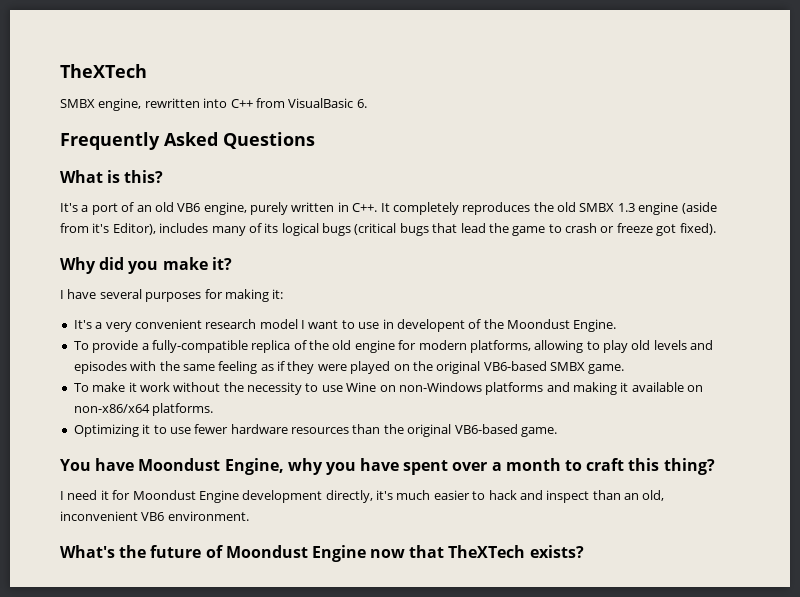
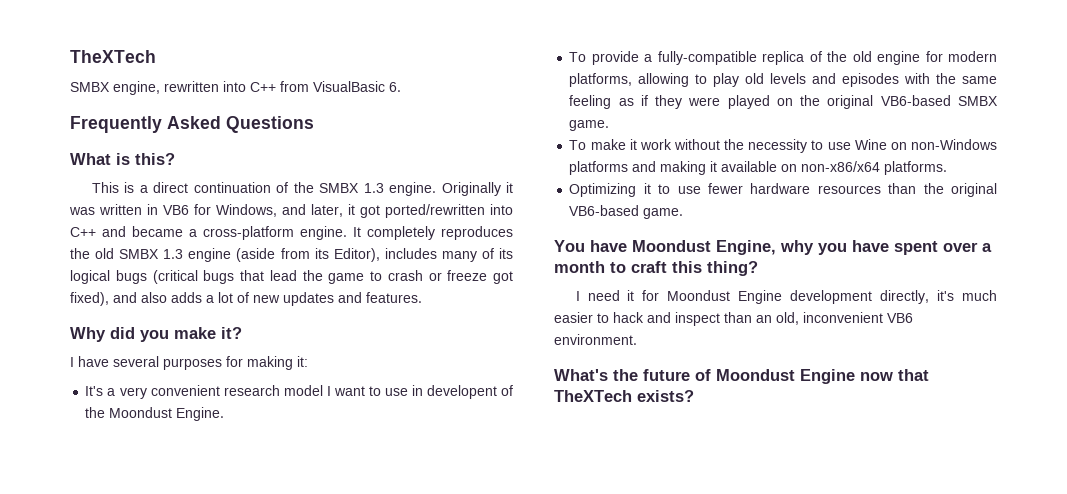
[60,202,378,215] It's a port of an old VB6 engine, purely written in C++. -> [91,182,513,196] [69,204,513,218] [70,226,347,240] This is a direct continuation of the SMBX 1.3 engine. Originally it was written in VB6 for Windows, and later, it got ported/rewritten into C++ and became a cross-platform engine.
[92,223,110,233] it's -> [314,248,329,259] its
[679,223,716,235] fixed). -> [70,292,422,306] fixed), and also adds a lot of new updates and features.

